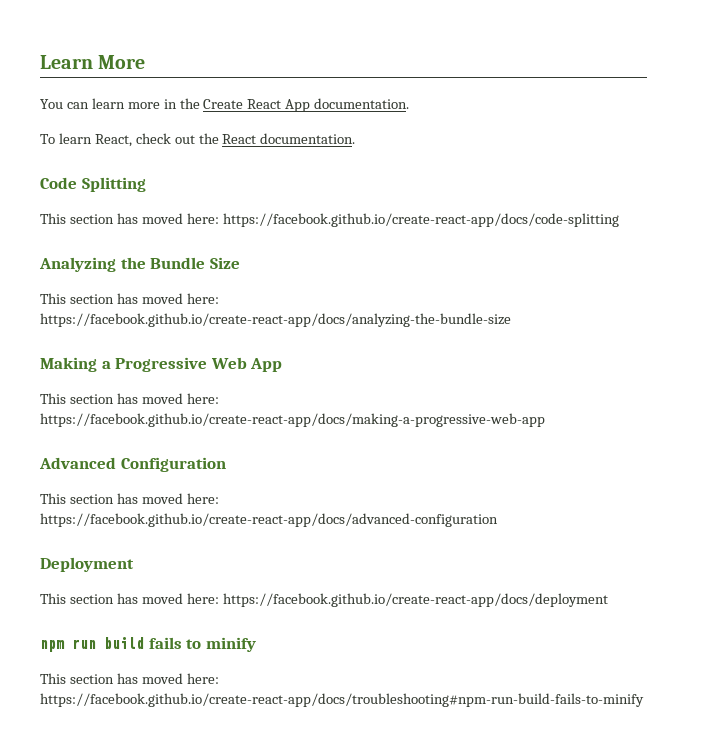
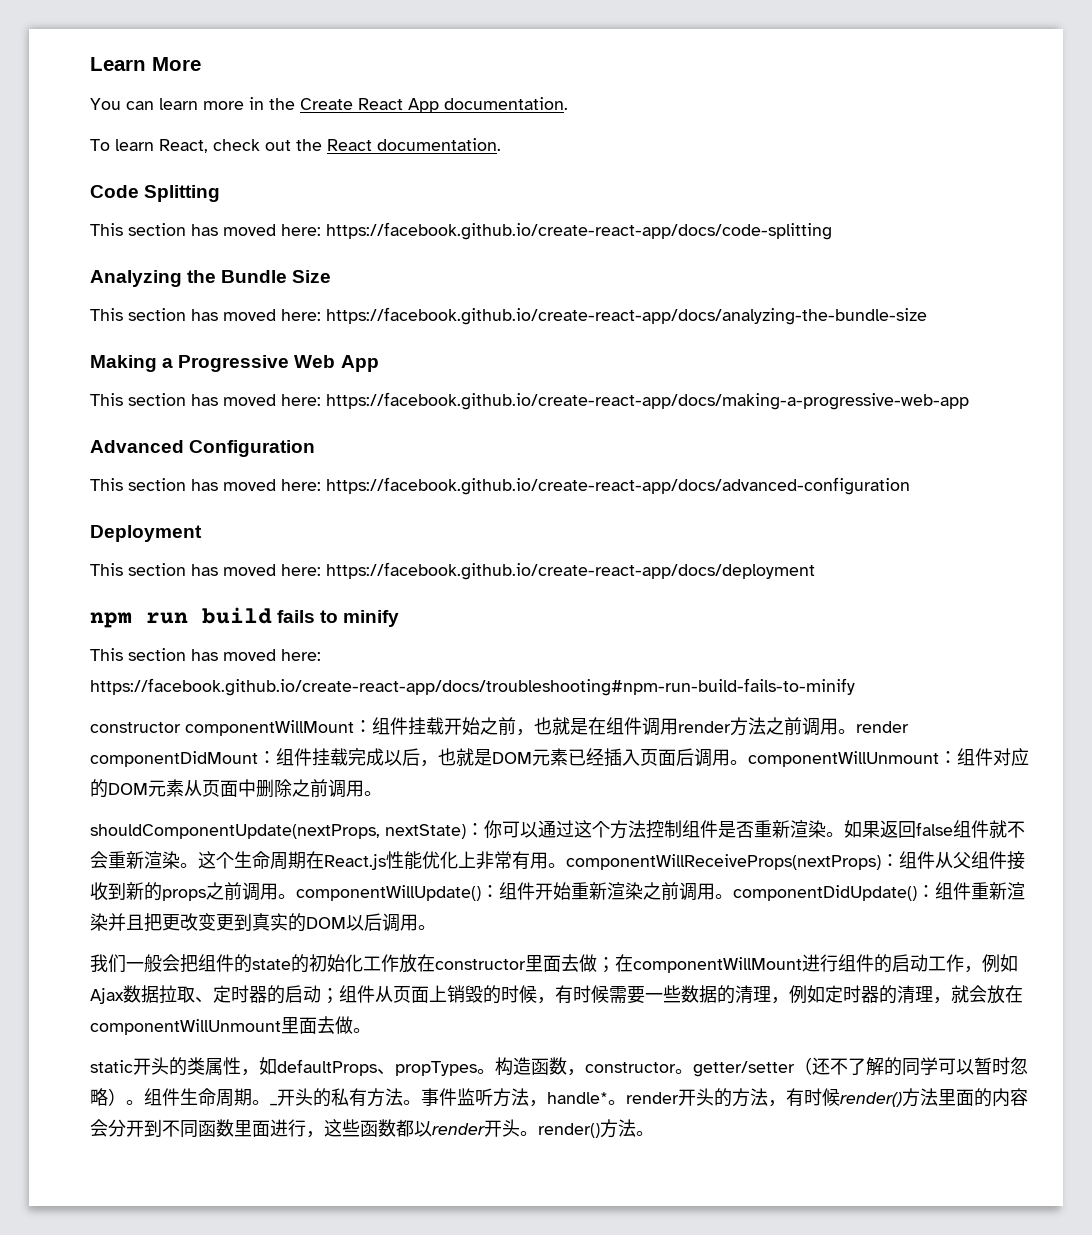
(644, 700) none -> [90,717,909,736] [90,748,1029,767] [90,779,382,798] [90,820,1025,839] [90,851,1025,870] [90,882,1025,901] [90,913,436,932] [90,954,1018,973] [90,985,1023,1004] [90,1016,371,1035] [90,1057,1028,1077] [90,1088,1028,1107] [90,1119,654,1138] // constructor componentWillMount：组件挂载开始之前，也就是在组件调用render方法之前调用。render componentDidMount：组件挂载完成以后，也就是DOM元素已经插入页面后调用。componentWillUnmount：组件对应的DOM元素从页面中删除之前调用。 // shouldComponentUpdate(nextProps, nextState)：你可以通过这个方法控制组件是否重新渲染。如果返回false组件就不会重新渲染。这个生命周期在React.js性能优化上非常有用。componentWillReceiveProps(nextProps)：组件从父组件接收到新的props之前调用。componentWillUpdate()：组件开始重新渲染之前调用。componentDidUpdate()：组件重新渲染并且把更改变更到真实的DOM以后调用。 // 我们一般会把组件的state的初始化工作放在constructor里面去做；在componentWillMount进行组件的启动工作，例如Ajax数据拉取、定时器的启动；组件从页面上销毁的时候，有时候需要一些数据的清理，例如定时器的清理，就会放在componentWillUnmount里面去做。 // static开头的类属性，如defaultProps、propTypes。构造函数，constructor。getter/setter（还不了解的同学可以暂时忽略）。组件生命周期。_开头的私有方法。事件监听方法，handle*。render开头的方法，有时候render()方法里面的内容会分开到不同函数里面进行，这些函数都以render开头。render()方法。

